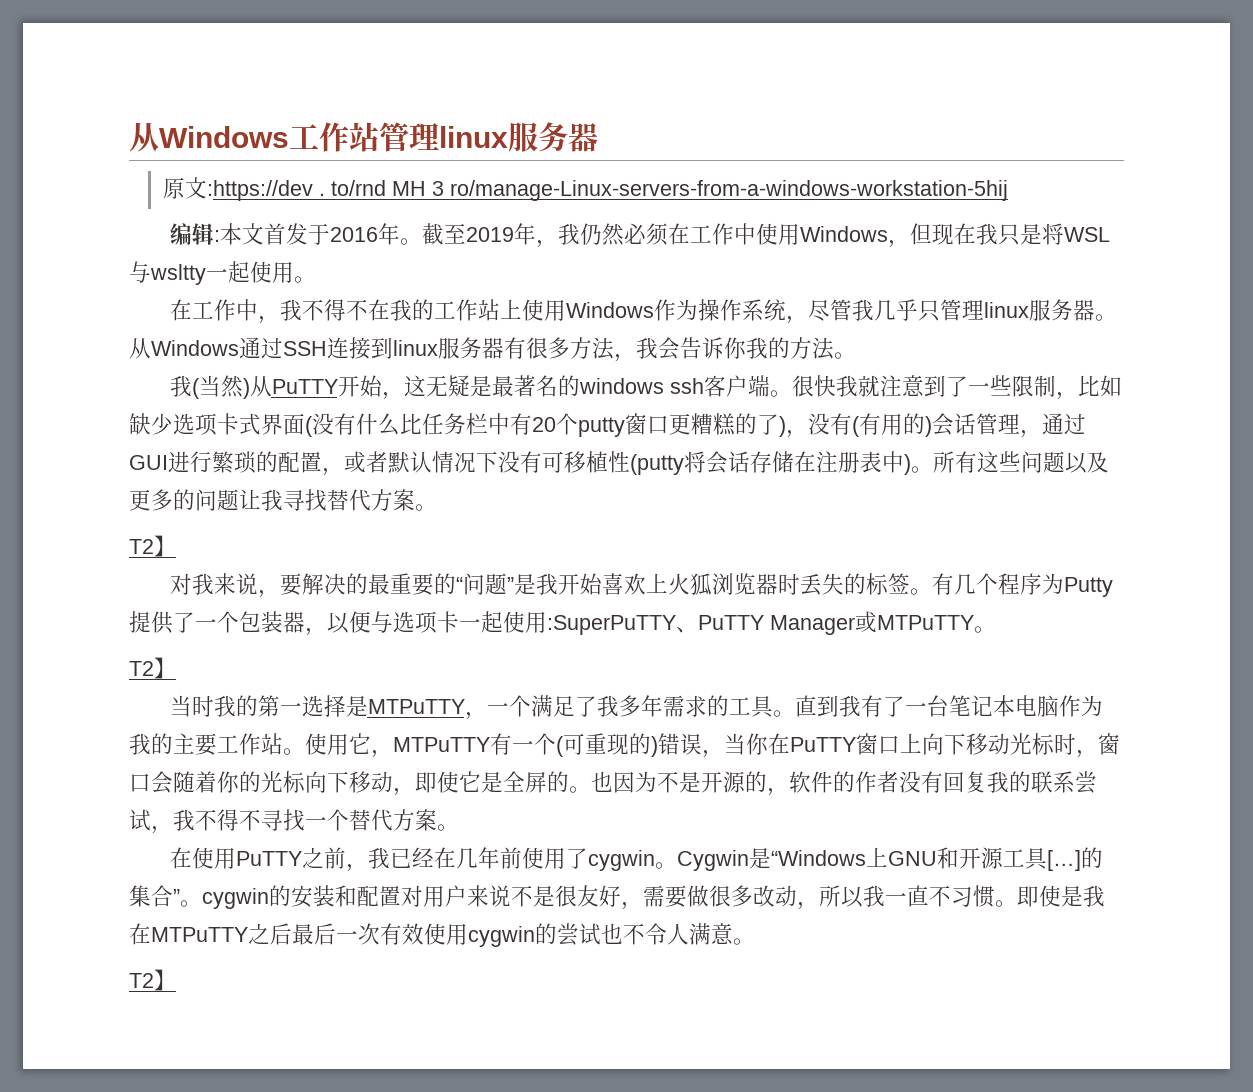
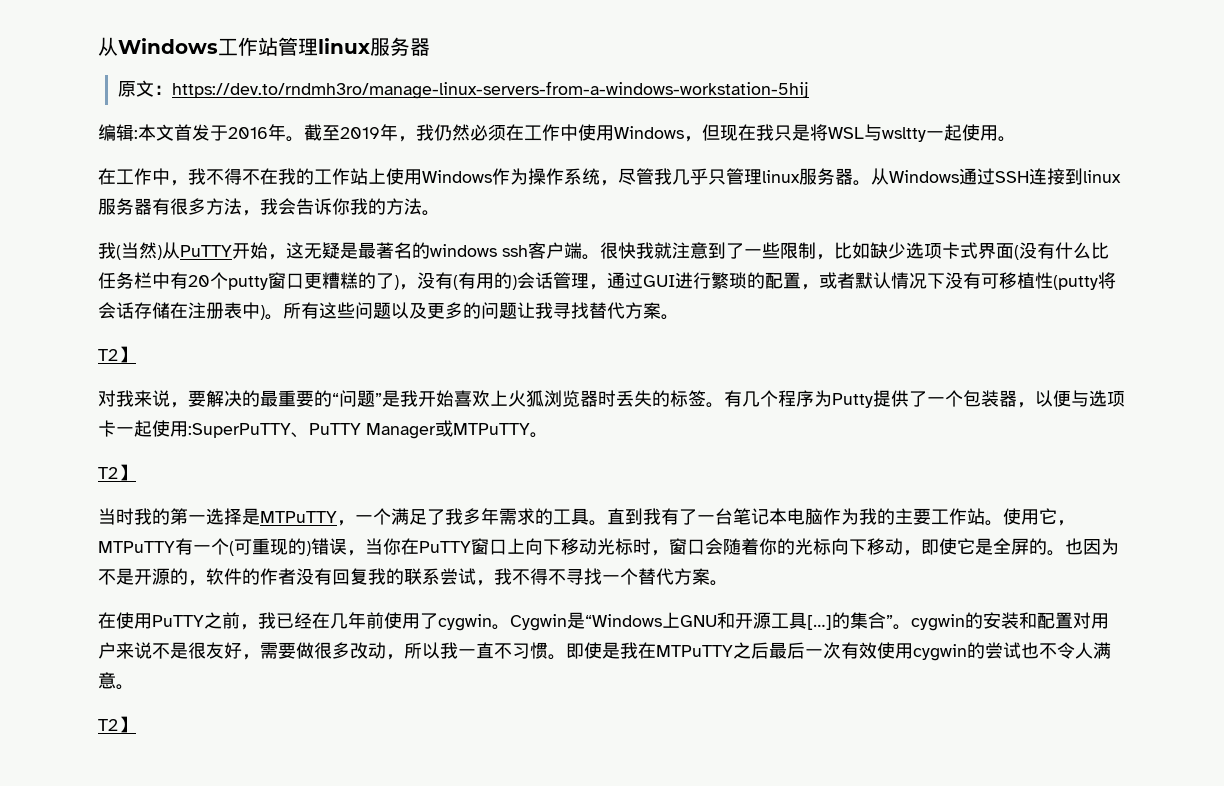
[206,180,1008,201] :https://dev . to/rnd MH 3 ro/manage-Linux-servers-from-a-windows-workstation-5hij -> [154,81,810,99] ：https://dev.to/rndmh3ro/manage-linux-servers-from-a-windows-workstation-5hij

